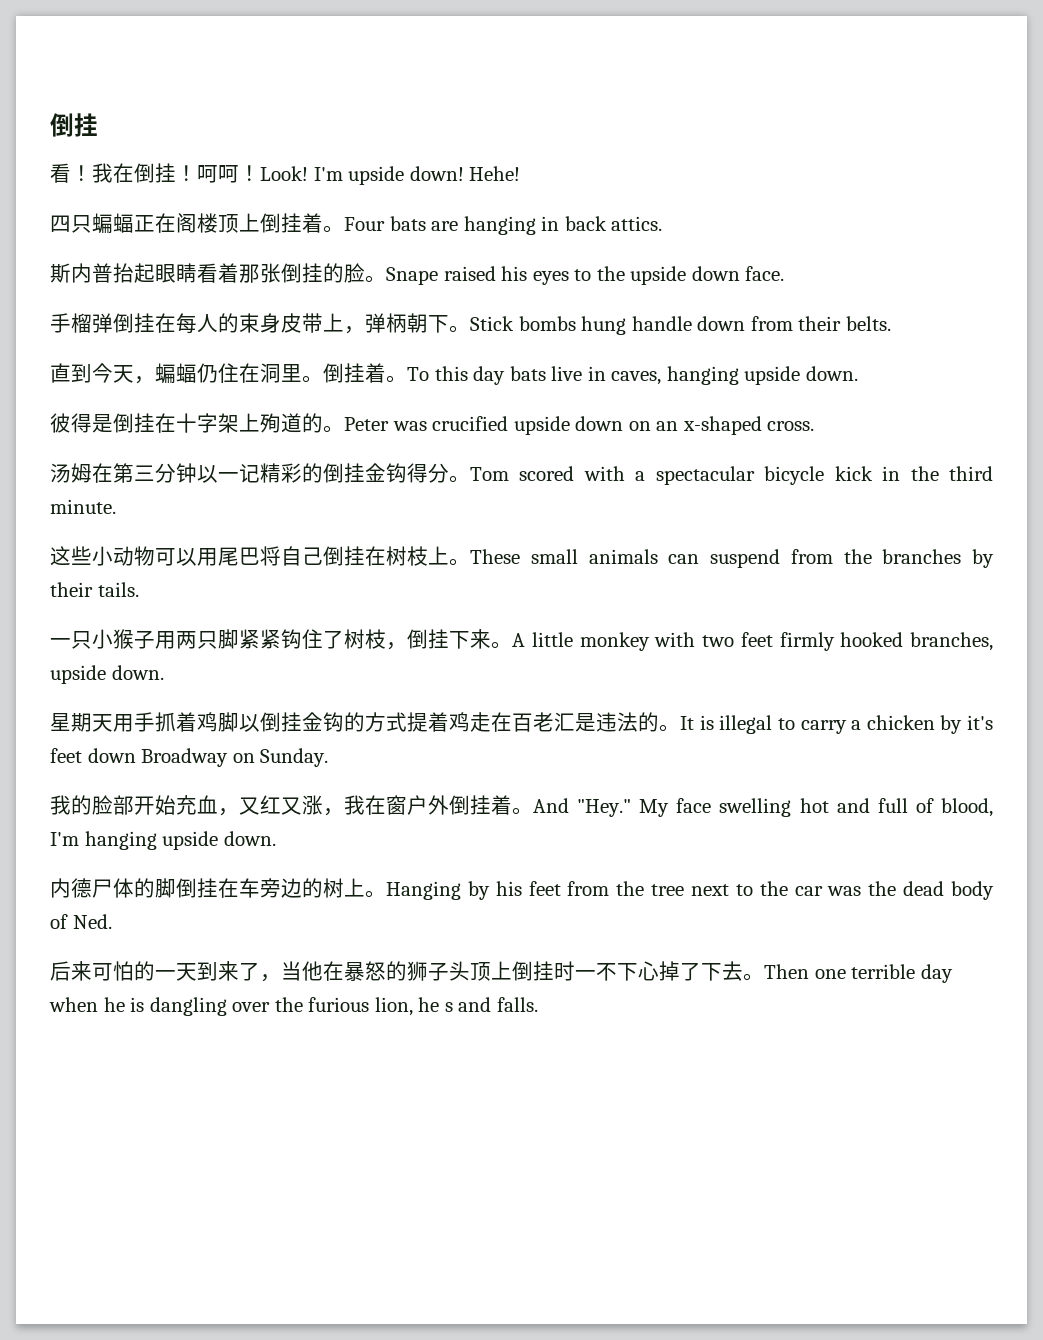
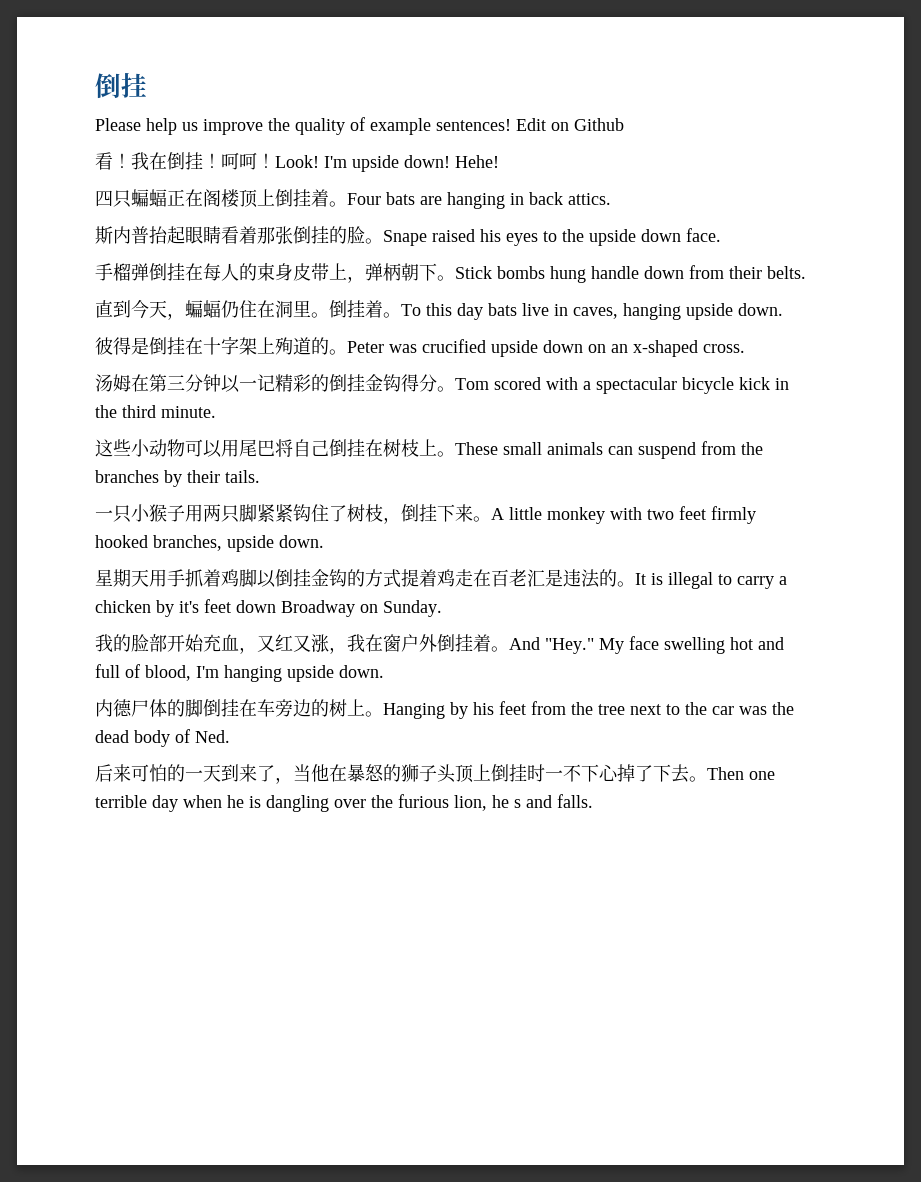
[50,113,98,137] 倒挂 -> [95,72,147,99] [95,117,624,135] 倒挂 // Please help us improve the quality of example sentences! Edit on Github

